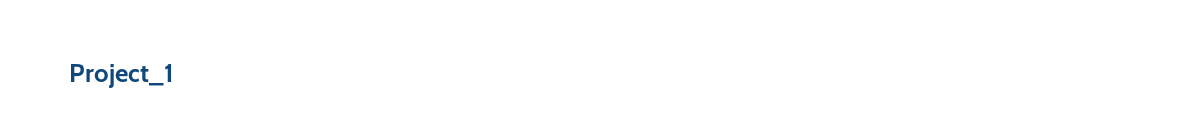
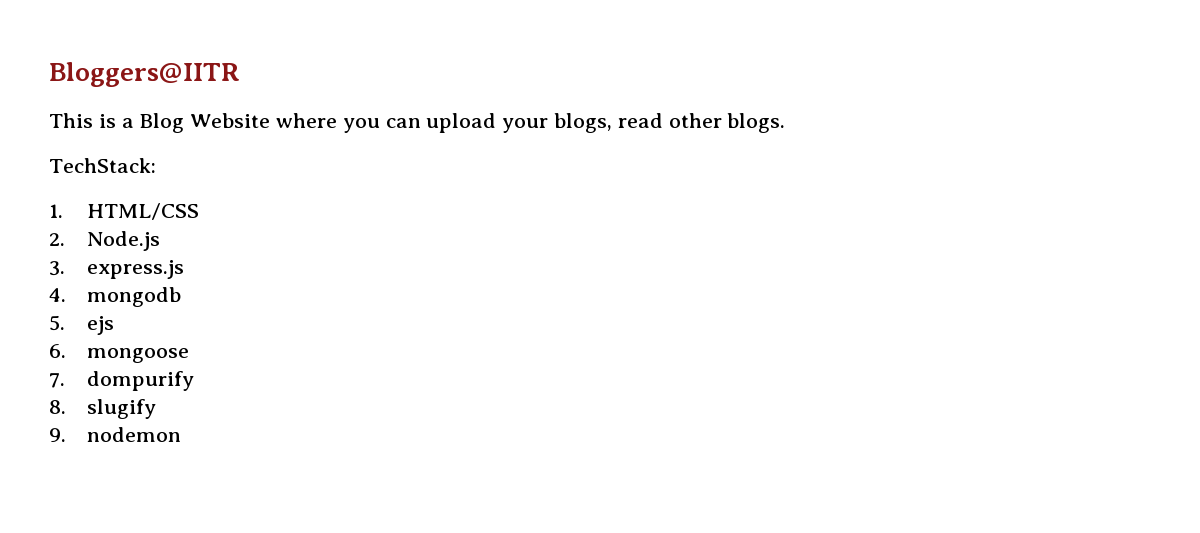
[69,64,174,88] Project_1 -> [49,62,240,87] [49,113,786,133] [49,158,156,173] [49,203,200,220] [49,231,161,251] [49,260,185,279] [49,287,182,307] [49,315,115,335] [49,344,190,363] [49,371,195,391] [49,399,157,419] [49,427,182,442] Bloggers@IITR // This is a Blog Website where you can upload your blogs, read other blogs. // TechStack: // 1. HTML/CSS // 2. Node.js // 3. express.js // 4. mongodb // 5. ejs // 6. mongoose // 7. dompurify // 8. slugify // 9. nodemon

